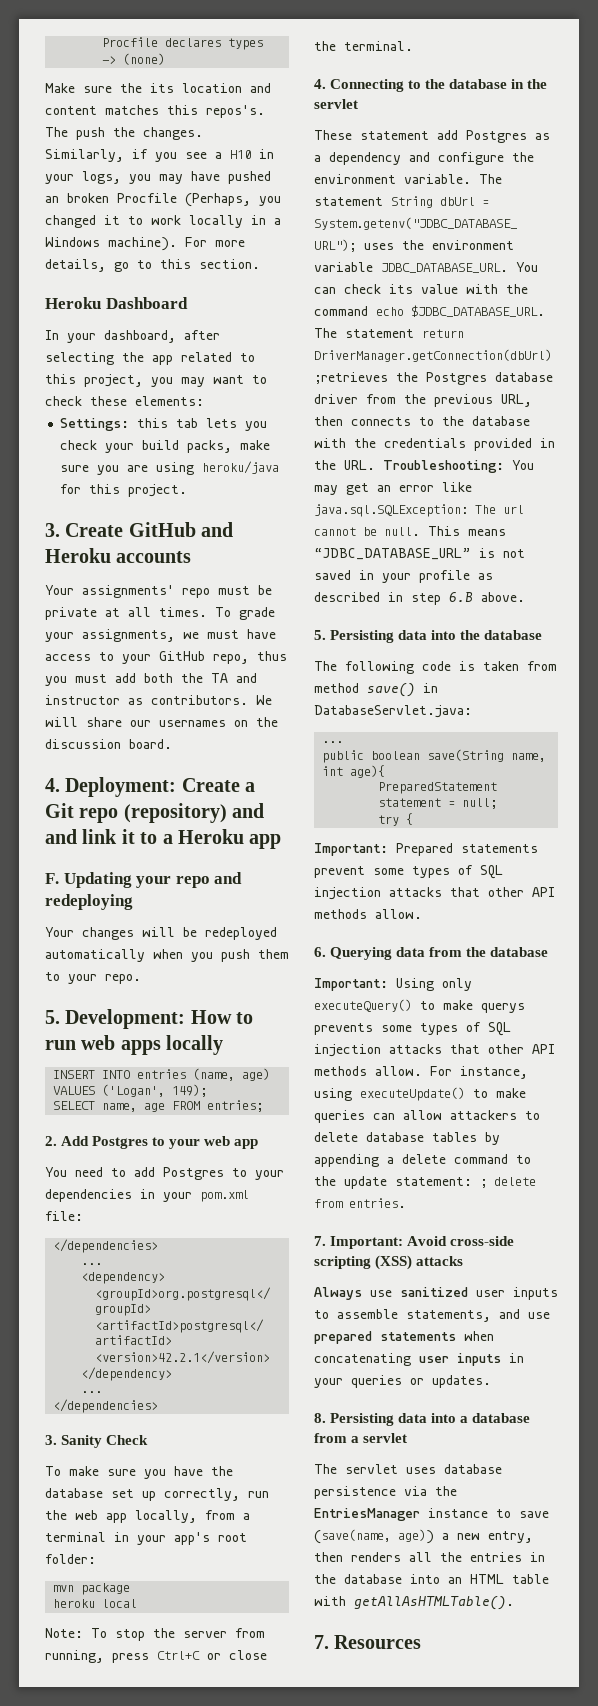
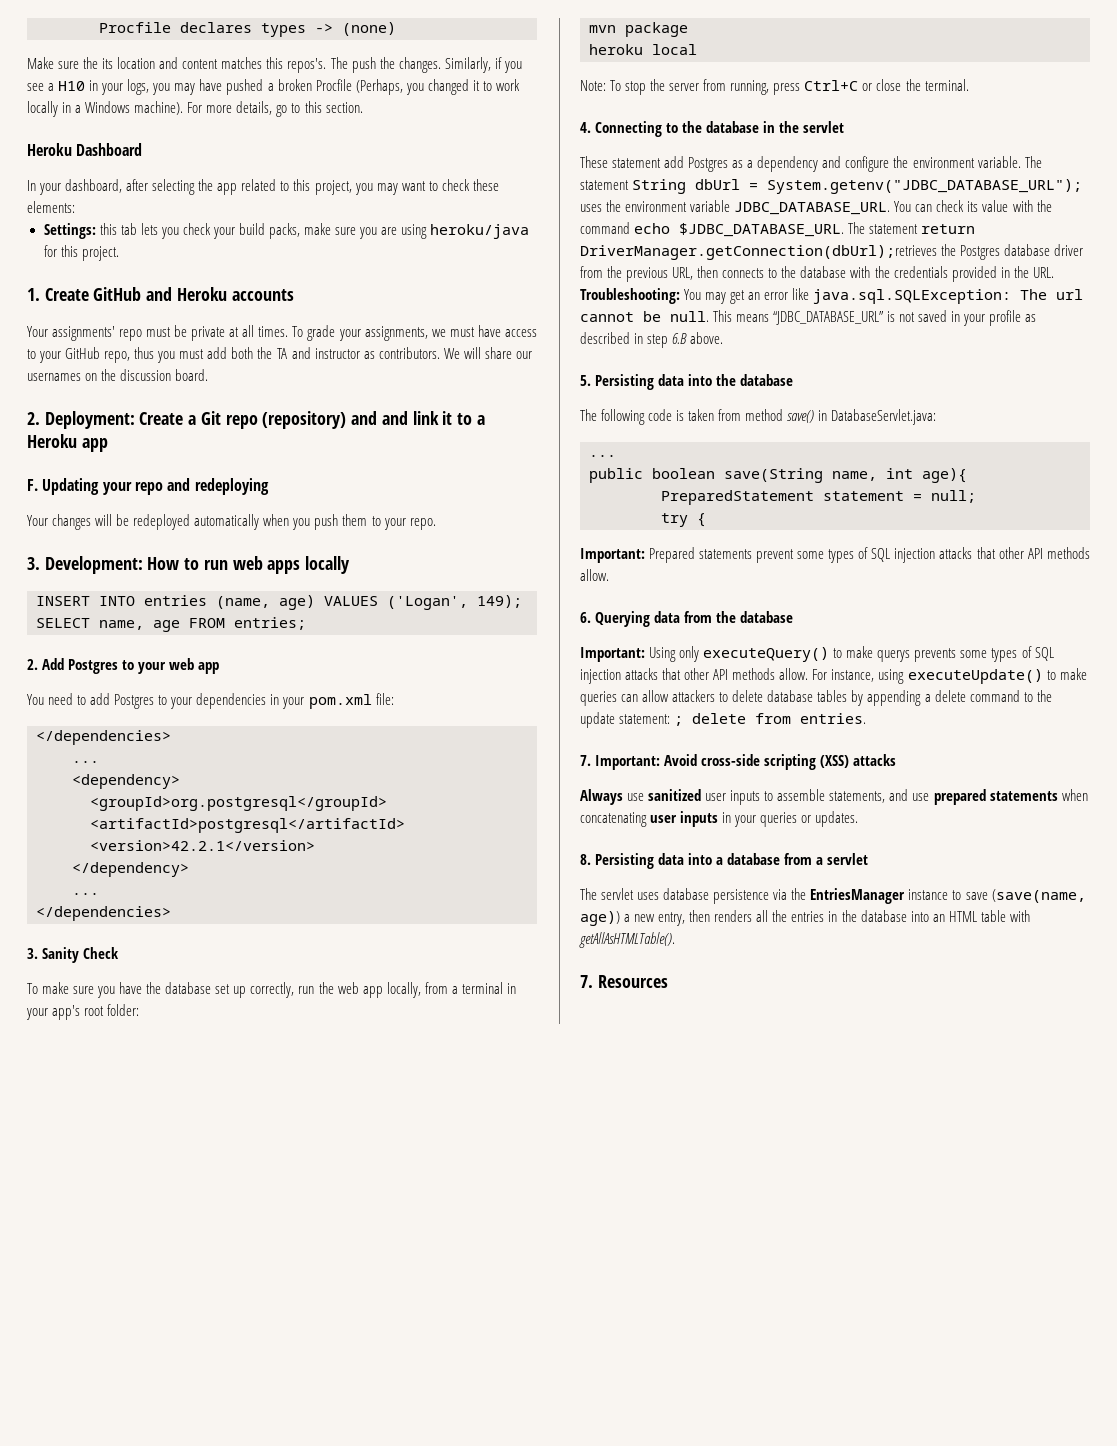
[45,196,59,203] an -> [267,83,274,91] a
[45,523,60,537] 3. -> [27,288,40,301] 1.
[45,778,60,792] 4. -> [27,412,40,425] 2.
[45,1010,60,1024] 5. -> [27,557,40,570] 3.

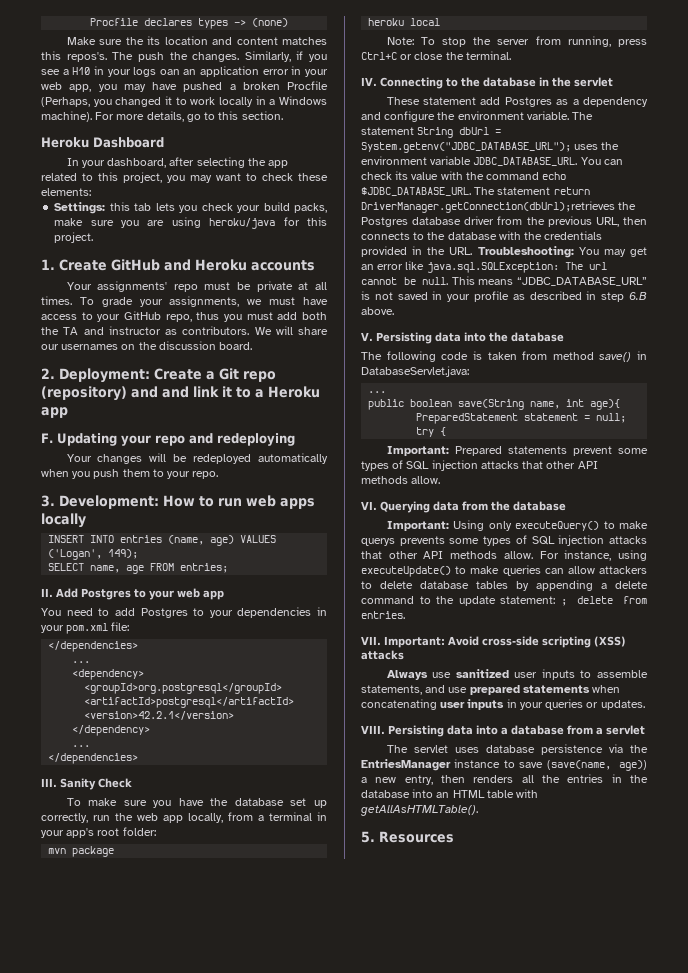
[127,79,150,95] logs, -> [133,66,328,77] [41,82,92,92] logs oan an application error in your web app,
[27,659,38,670] 2. -> [41,588,53,597] II.
[27,948,38,959] 3. -> [41,778,57,787] III.
[580,122,591,133] 4. -> [361,77,377,86] IV.
[580,375,591,386] 5. -> [361,332,373,341] V.
[580,612,591,623] 6. -> [361,501,377,510] VI.
[580,755,591,766] 7. -> [361,636,381,645] VII.
[580,854,591,865] 8. -> [361,725,385,734] VIII.
[580,975,593,988] 7. -> [361,831,375,843] 5.

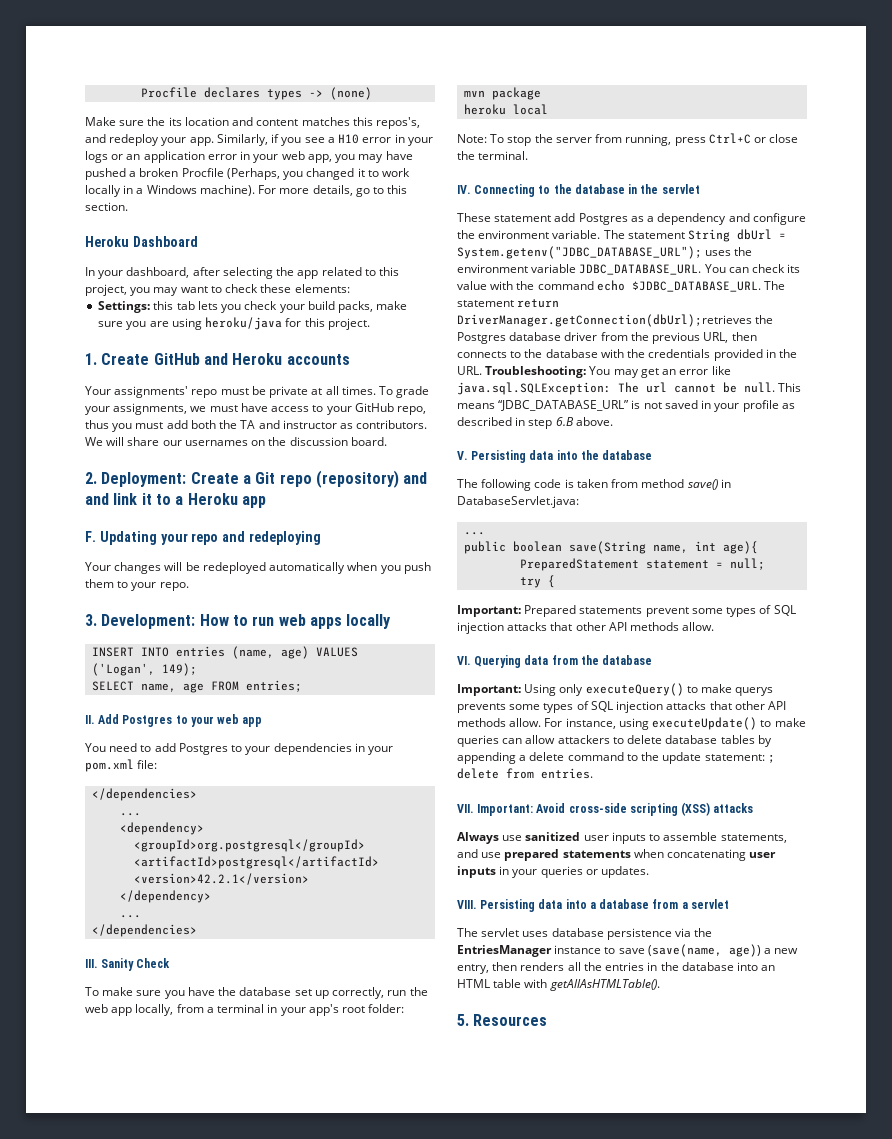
[66,52,240,62] repos's. The push the changes. -> [376,117,421,129] [85,134,214,146] repos's, and redeploy your app.
(91, 71) none -> [362,137,392,143] error
[159,69,180,75] oan -> [111,154,124,160] or

